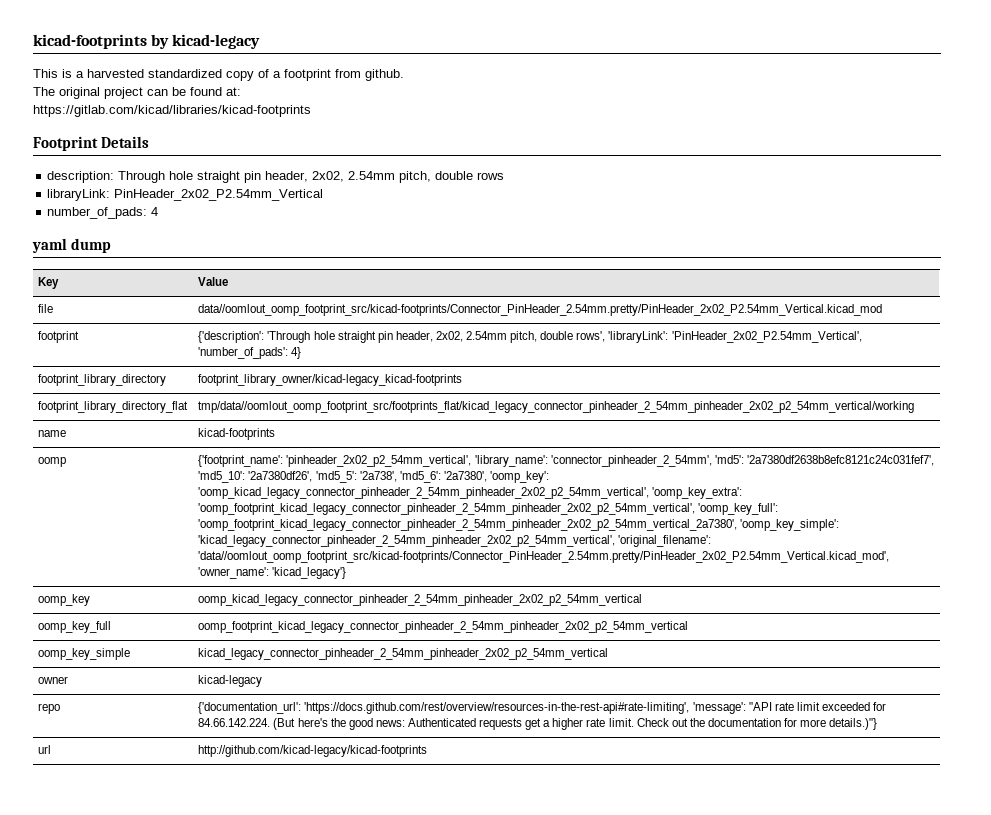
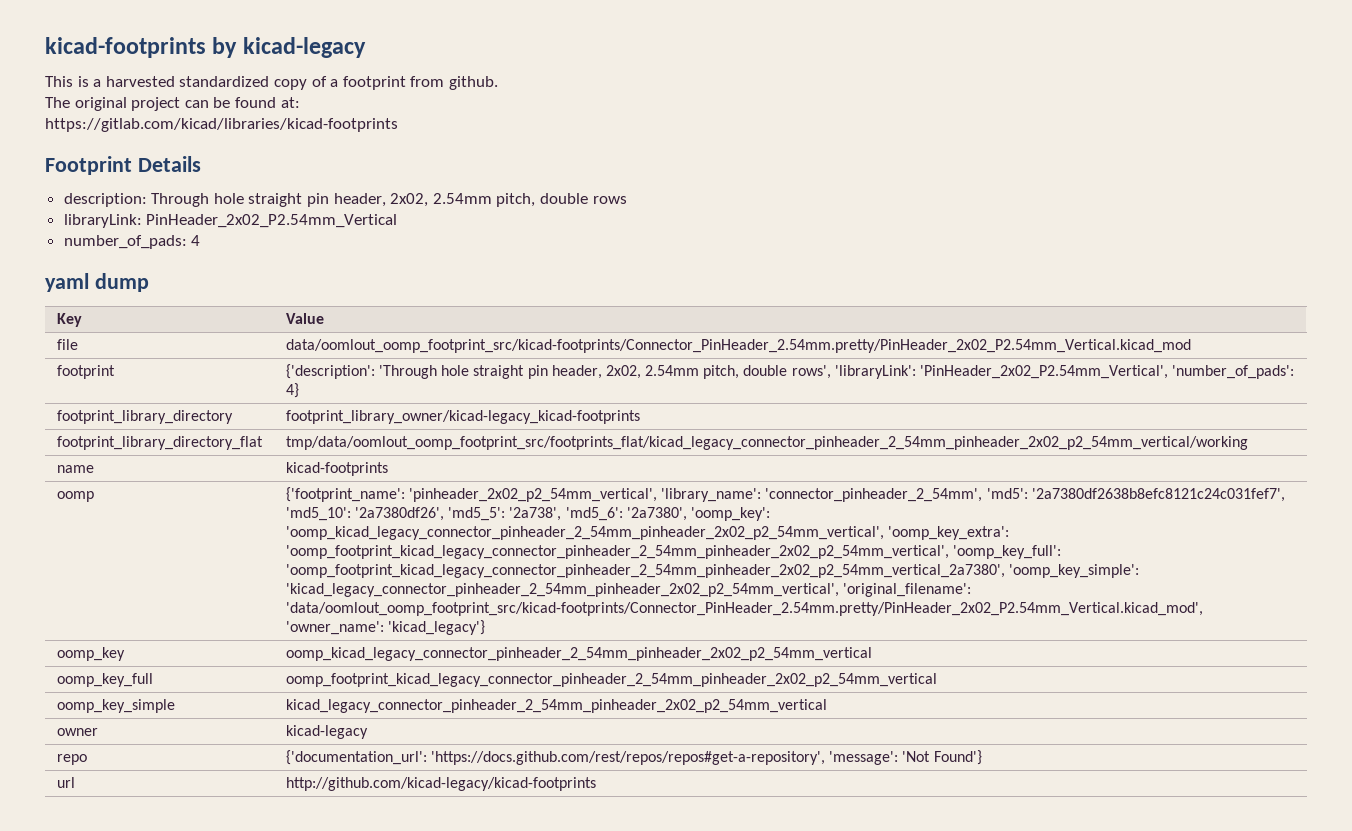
[198,304,883,316] data//oomlout_oomp_footprint_src/kicad-footprints/Connector_PinHeader_2.54mm.pretty/PinHeader_2x02_P2.54mm_Vertical.kicad_mod -> [285,339,1191,353] data/oomlout_oomp_footprint_src/kicad-footprints/Connector_PinHeader_2.54mm.pretty/PinHeader_2x02_P2.54mm_Vertical.kicad_mod
[198,401,915,413] tmp/data//oomlout_oomp_footprint_src/footprints_flat/kicad_legacy_connector_pinheader_2_54mm_pinheader_2x02_p2_54mm_vertical/working -> [285,436,1248,450] tmp/data/oomlout_oomp_footprint_src/footprints_flat/kicad_legacy_connector_pinheader_2_54mm_pinheader_2x02_p2_54mm_vertical/working
[198,551,890,563] 'data//oomlout_oomp_footprint_src/kicad-footprints/Connector_PinHeader_2.54mm.pretty/PinHeader_2x02_P2.54mm_Vertical.kicad_mod', -> [285,602,1203,616] 'data/oomlout_oomp_footprint_src/kicad-footprints/Connector_PinHeader_2.54mm.pretty/PinHeader_2x02_P2.54mm_Vertical.kicad_mod',
[304,702,887,714] [198,718,878,730] 'https://docs.github.com/rest/overview/resources-in-the-rest-api#rate-limiting', 'message': "API rate limit exceeded for 84.66.142.224. (But here's the good news: Authenticated requests get a higher rate limit. Check out the documentation for more details.)"} -> [431,750,982,765] 'https://docs.github.com/rest/repos/repos#get-a-repository', 'message': 'Not Found'}

